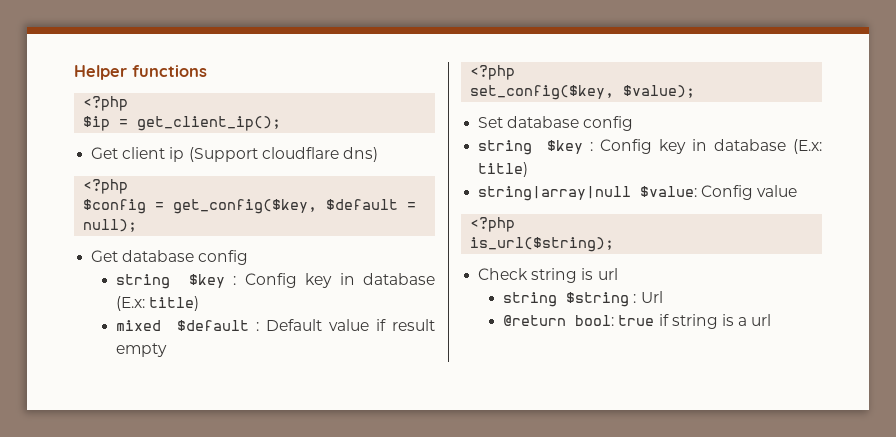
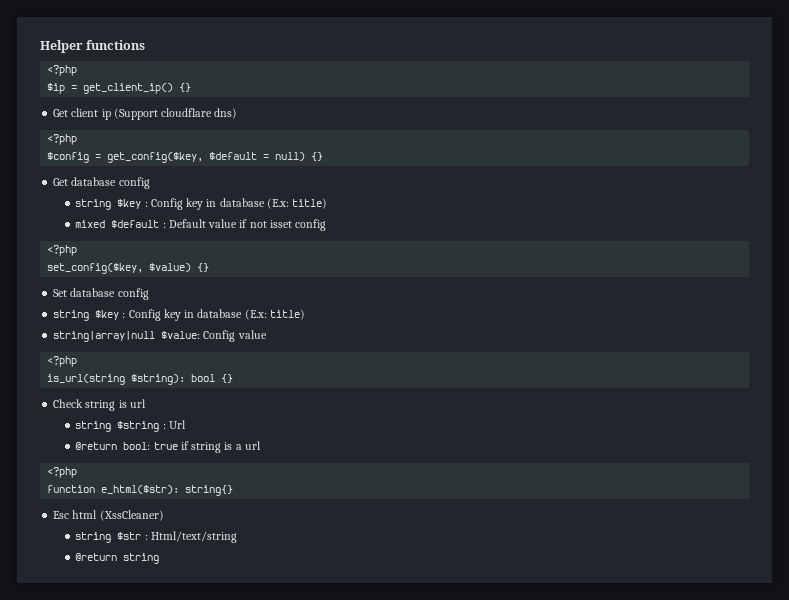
[137,116,282,131] get_client_ip(); -> [83,83,192,94] get_client_ip() {}
[83,219,138,232] null); -> [275,152,324,161] null) {}
[392,319,435,331] [116,343,168,357] result empty -> [249,219,326,231] not isset config
[623,85,696,98] $value); -> [149,263,210,272] $value) {}
[470,237,615,252] is_url($string); -> [47,374,234,385] is_url(string $string): bool {}
(772, 320) none -> [47,467,78,478] [47,485,234,496] [53,510,164,521] [75,531,237,543] [75,553,160,564] // <?php // function e_html($str): string{} // Esc html (XssCleaner) // string $str : Html/text/string // @return string

